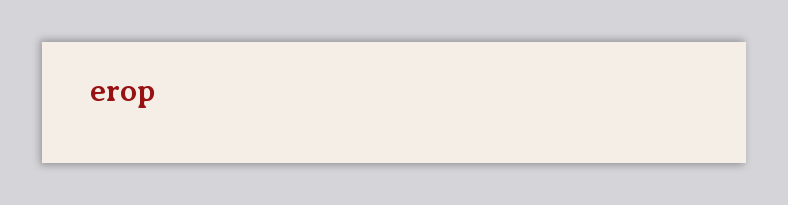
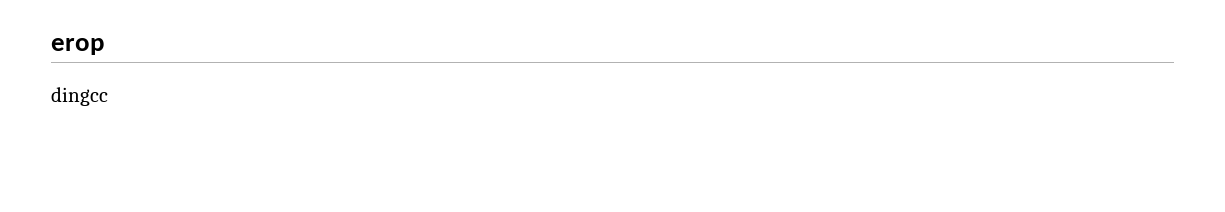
(155, 97) none -> [51,87,108,106] // dingcc

